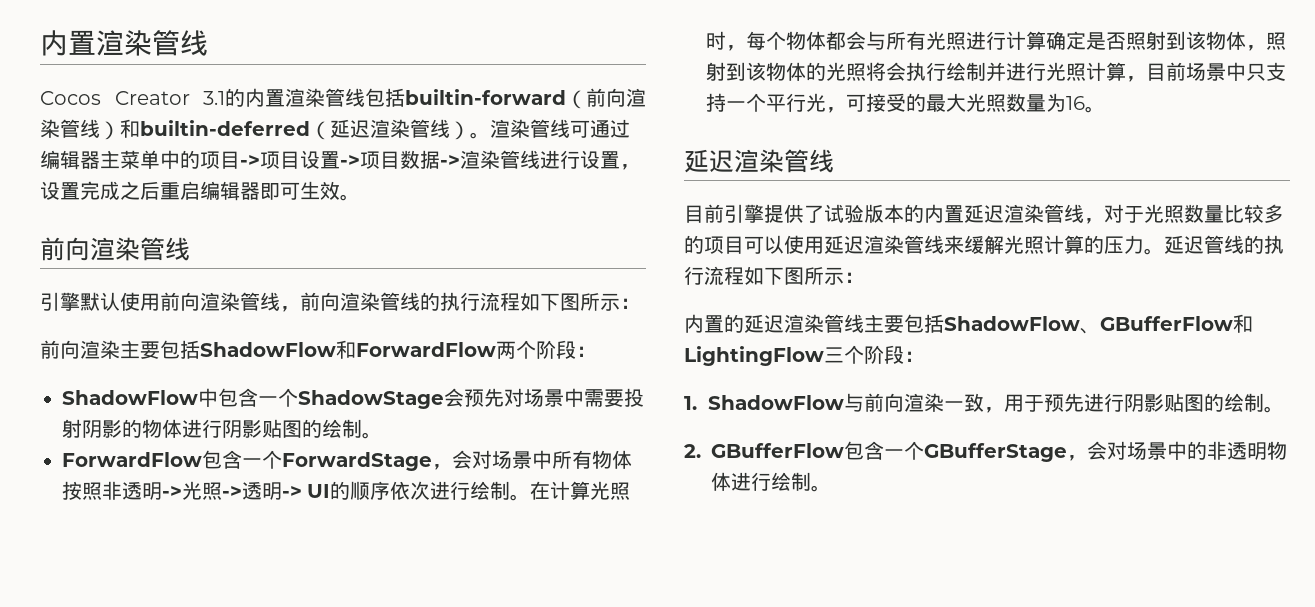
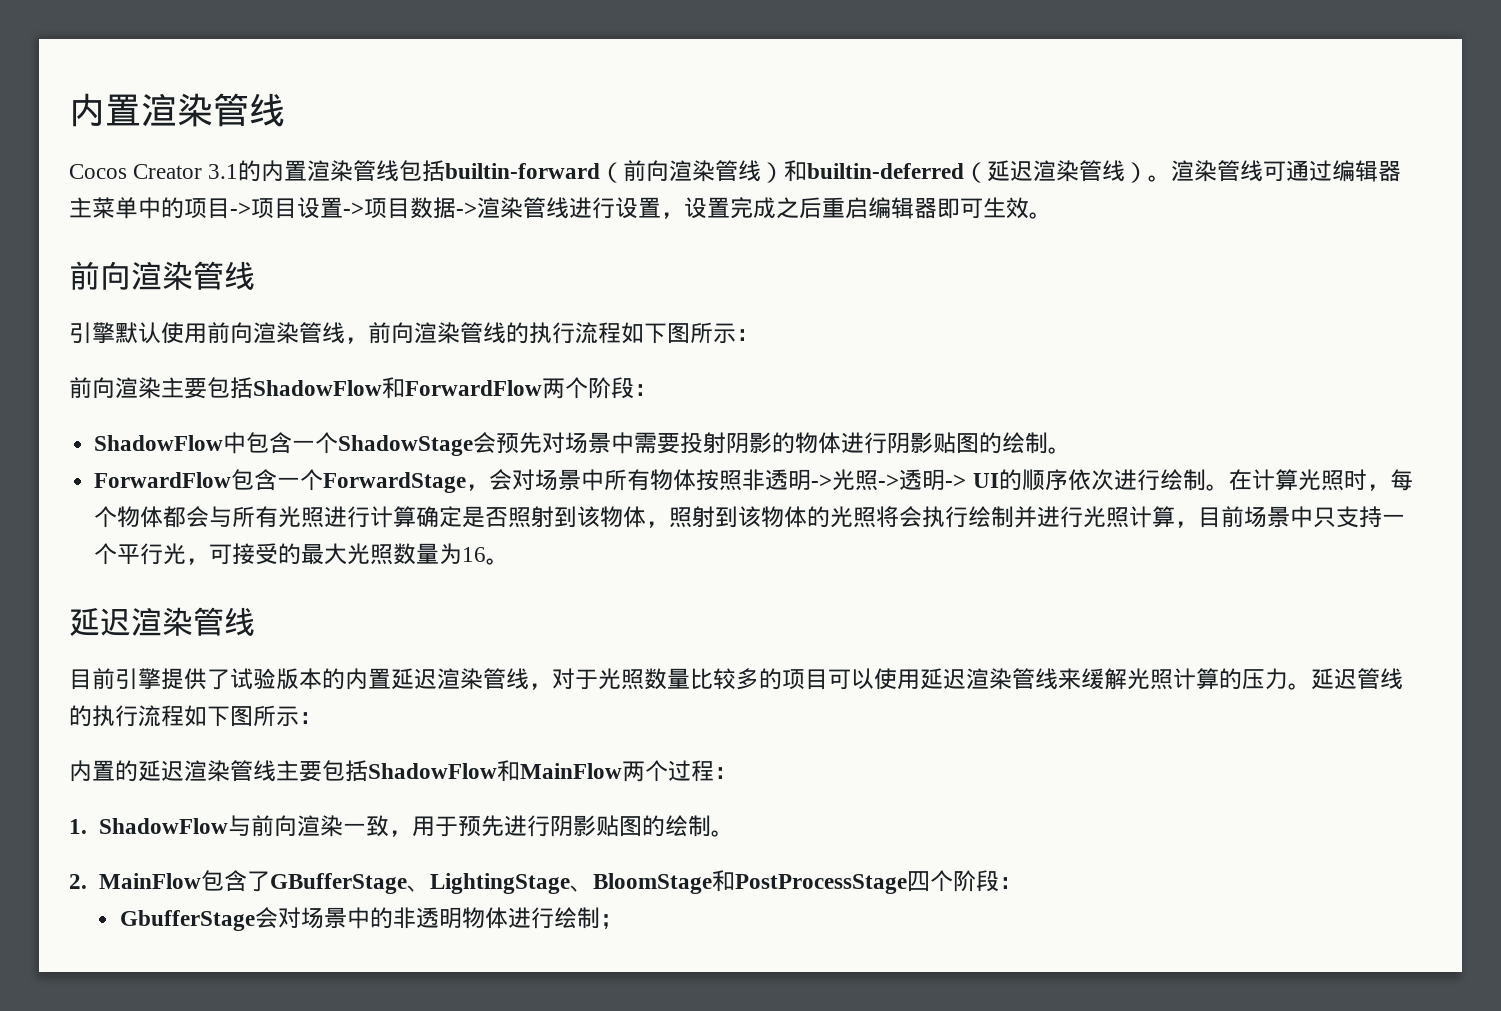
[1080,314,1253,334] [684,345,904,366] 、GBufferFlow和LightingFlow三个阶段 -> [497,760,714,782] 和MainFlow两个过程
[711,441,1087,462] GBufferFlow包含一个GBufferStage， -> [98,870,1022,894] [119,910,255,931] MainFlow包含了GBufferStage、LightingStage、BloomStage和PostProcessStage四个阶段： // GbufferStage
[811,485,831,492] 。 -> [599,914,623,929] ；

